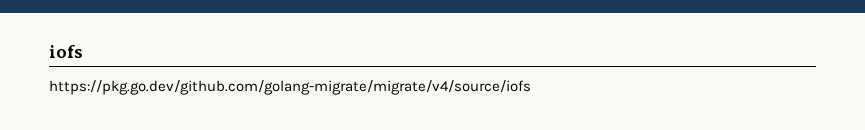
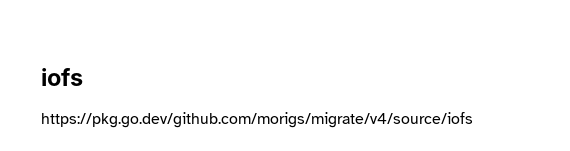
[49,80,531,95] https://pkg.go.dev/github.com/golang-migrate/migrate/v4/source/iofs -> [41,112,473,128] https://pkg.go.dev/github.com/morigs/migrate/v4/source/iofs

